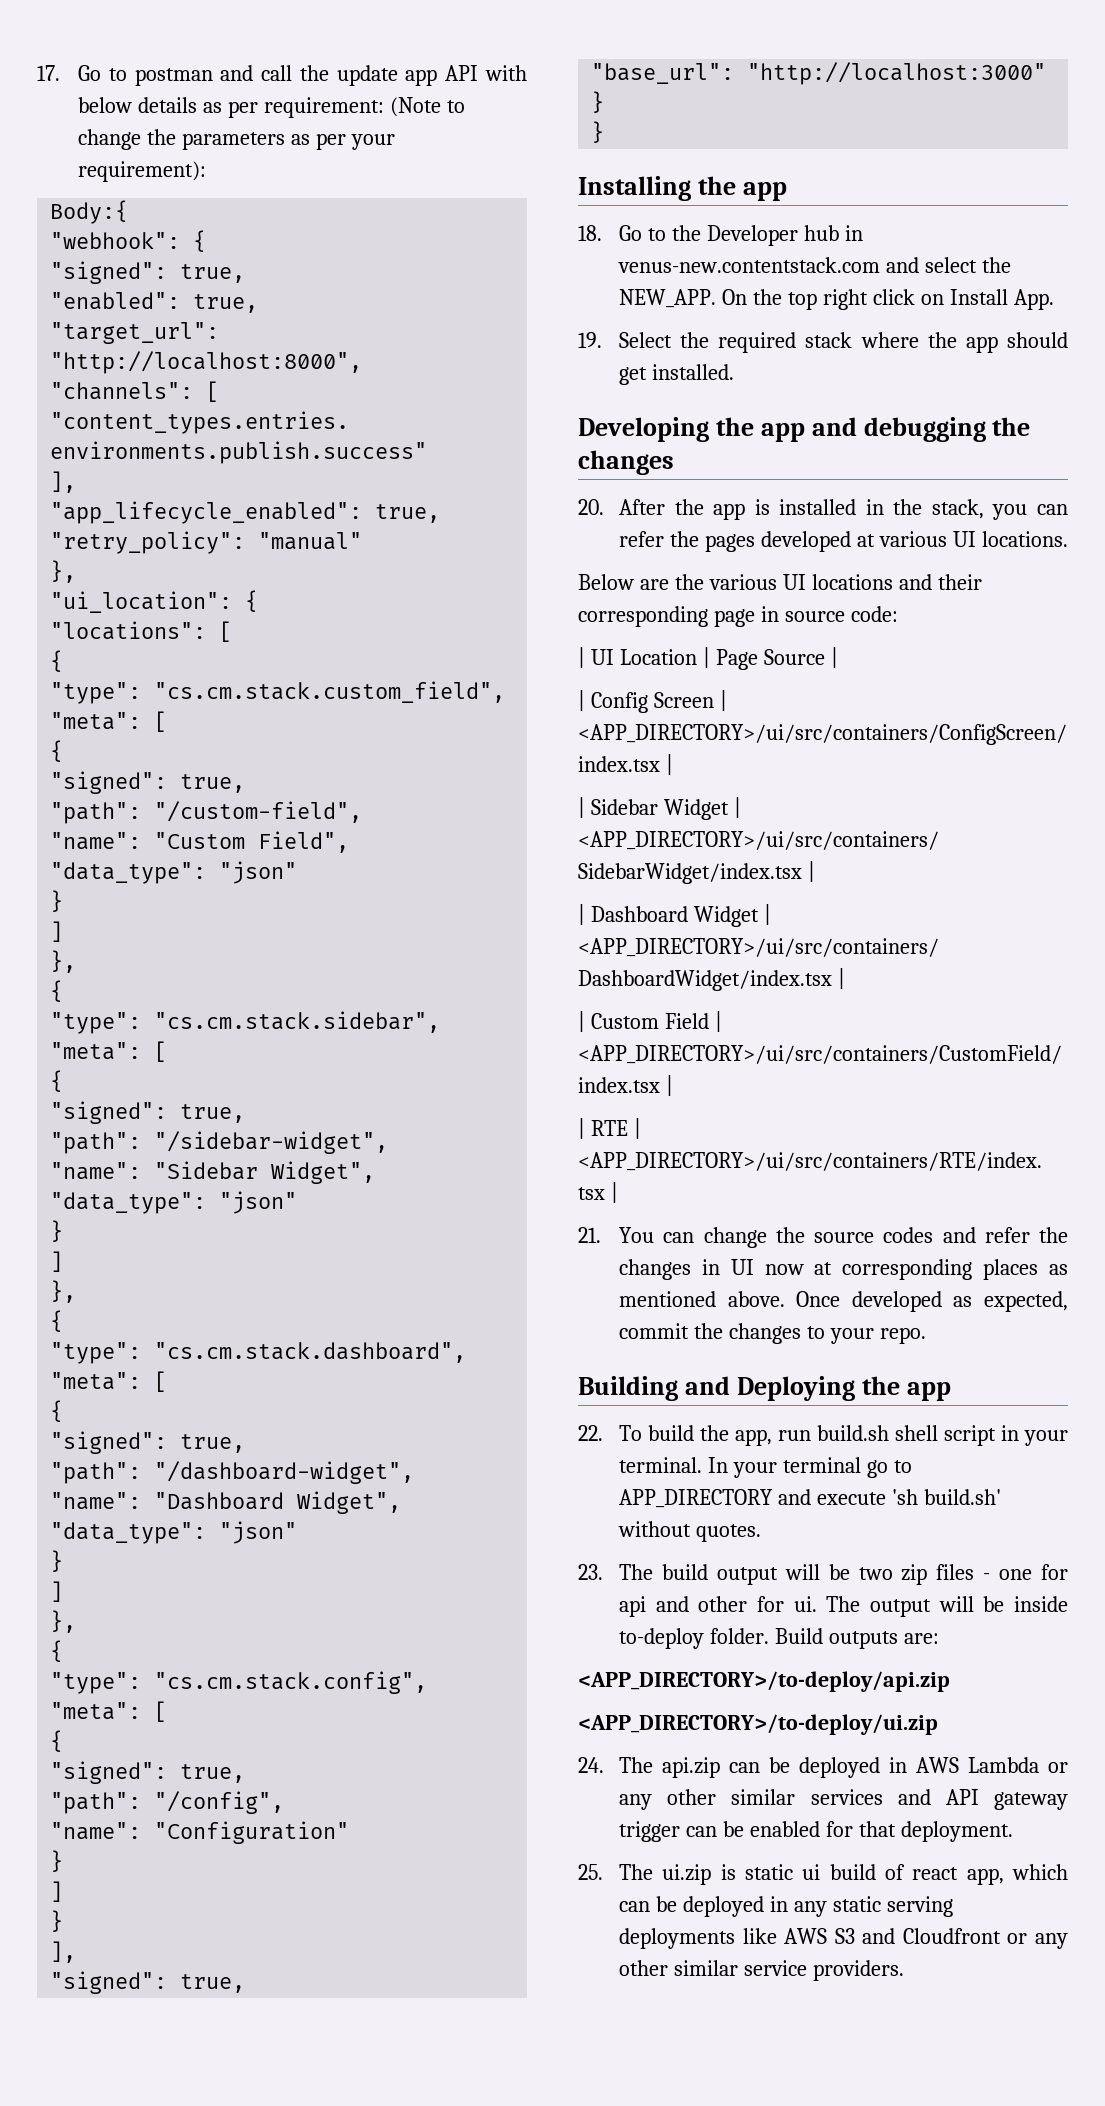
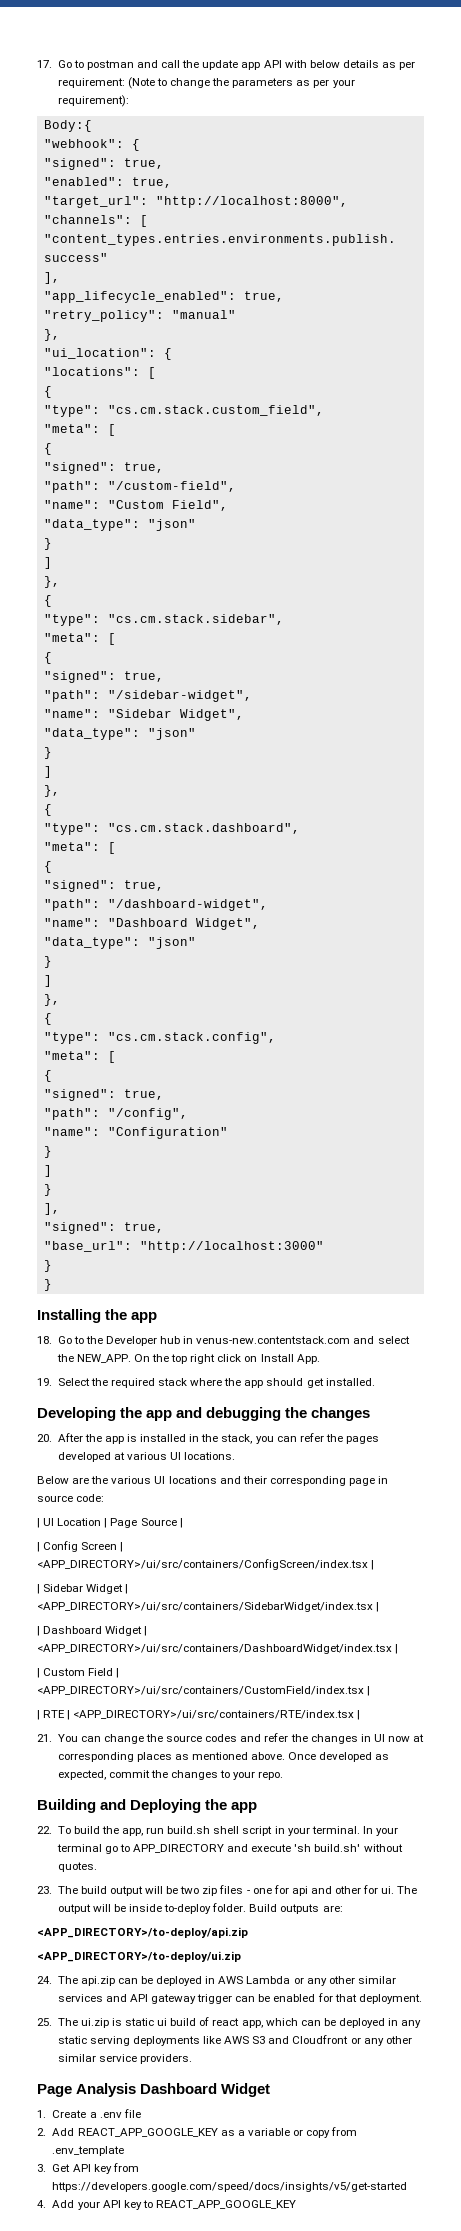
(904, 1970) none -> [37,2083,271,2097] [37,2109,141,2118] [37,2127,358,2138] [52,2146,125,2156] [37,2163,139,2174] [52,2182,408,2192] [37,2200,296,2210] // Page Analysis Dashboard Widget // 1. Create a .env file // 2. Add REACT_APP_GOOGLE_KEY as a variable or copy from .env_template // 3. Get API key from https://developers.google.com/speed/docs/insights/v5/get-started // 4. Add your API key to REACT_APP_GOOGLE_KEY

